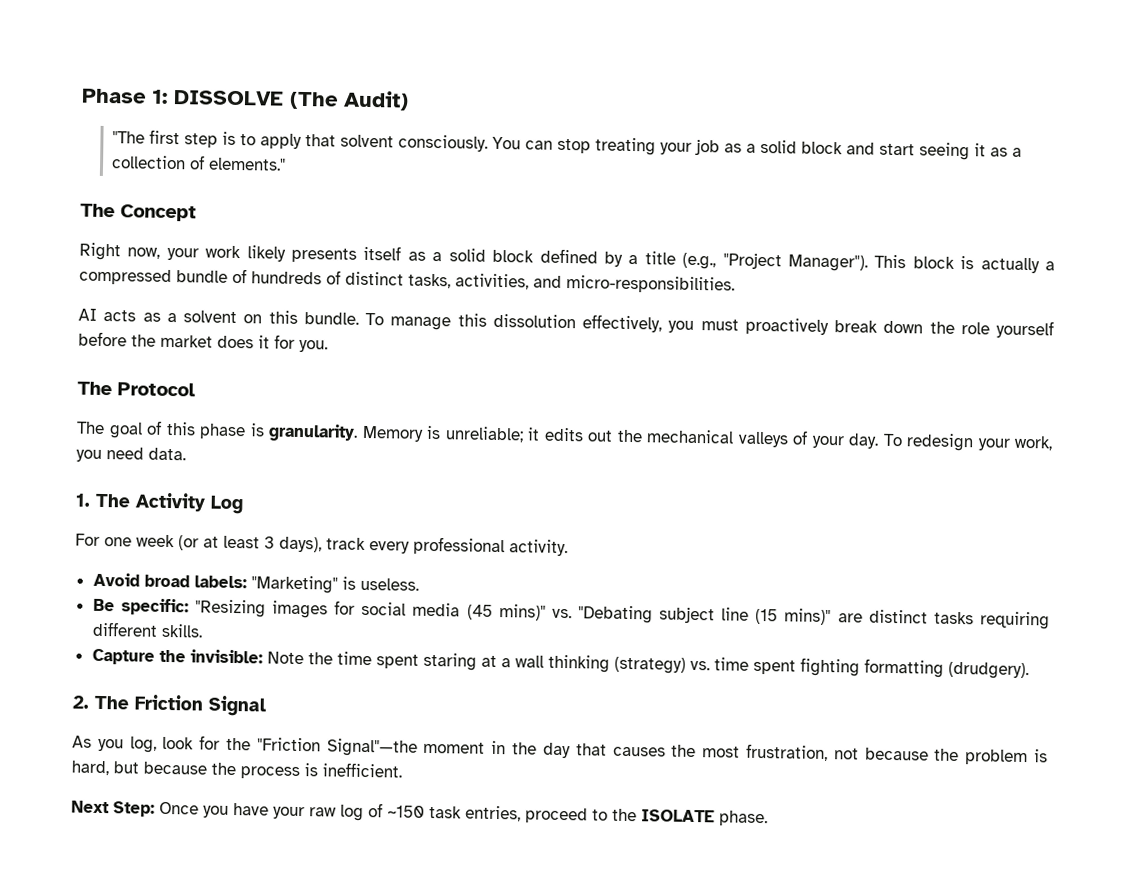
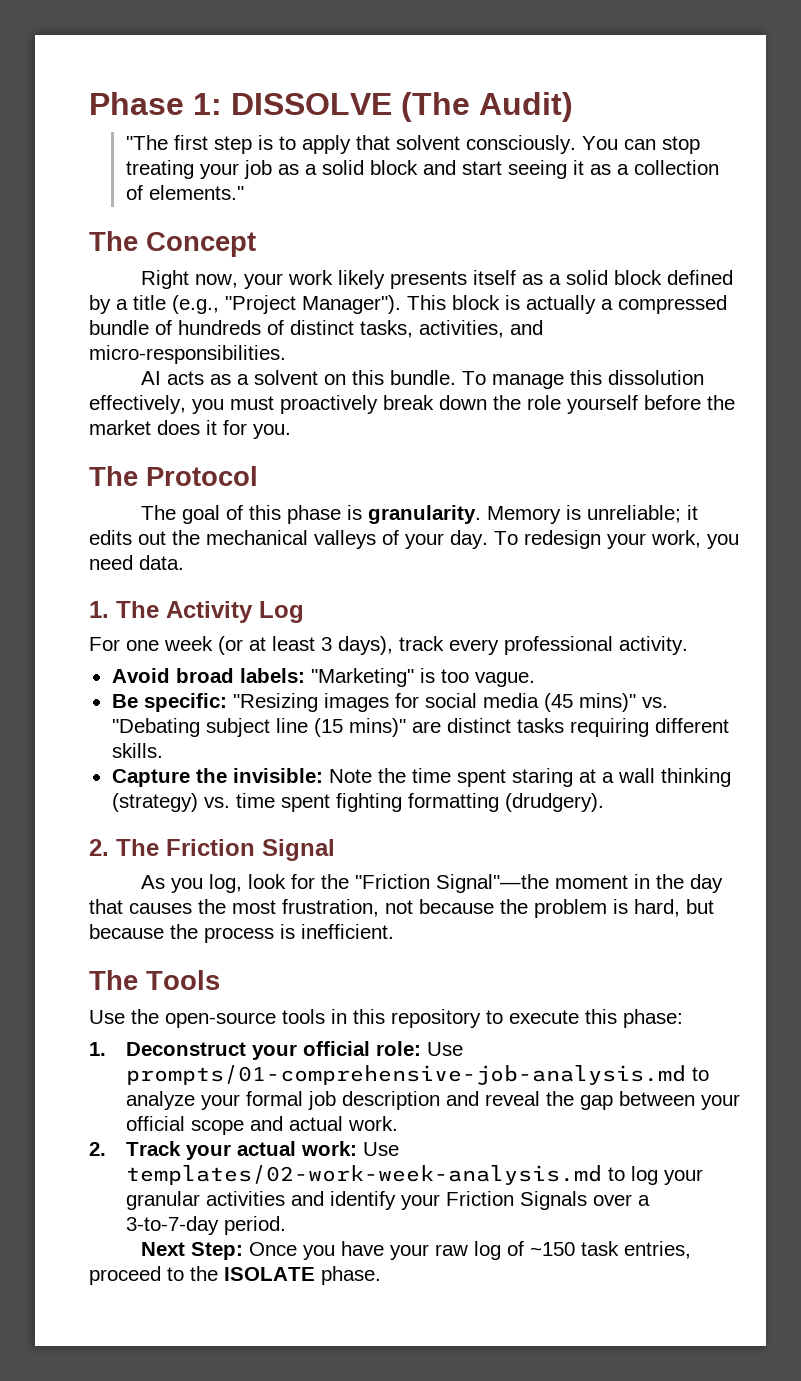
[359,577,419,591] useless. -> [440,669,535,687] too vague.
(402, 770) none -> [89,970,220,990] [89,1009,683,1028] [89,1041,463,1060] [125,1065,709,1085] [125,1091,740,1110] [125,1116,398,1135] [89,1141,399,1160] [125,1165,703,1185] [125,1191,650,1210] [125,1216,286,1235] // The Tools // Use the open-source tools in this repository to execute this phase: // 1. Deconstruct your official role: Use prompts/01-comprehensive-job-analysis.md to analyze your formal job description and reveal the gap between your official scope and actual work. // 2. Track your actual work: Use templates/02-work-week-analysis.md to log your granular activities and identify your Friction Signals over a 3-to-7-day period.

